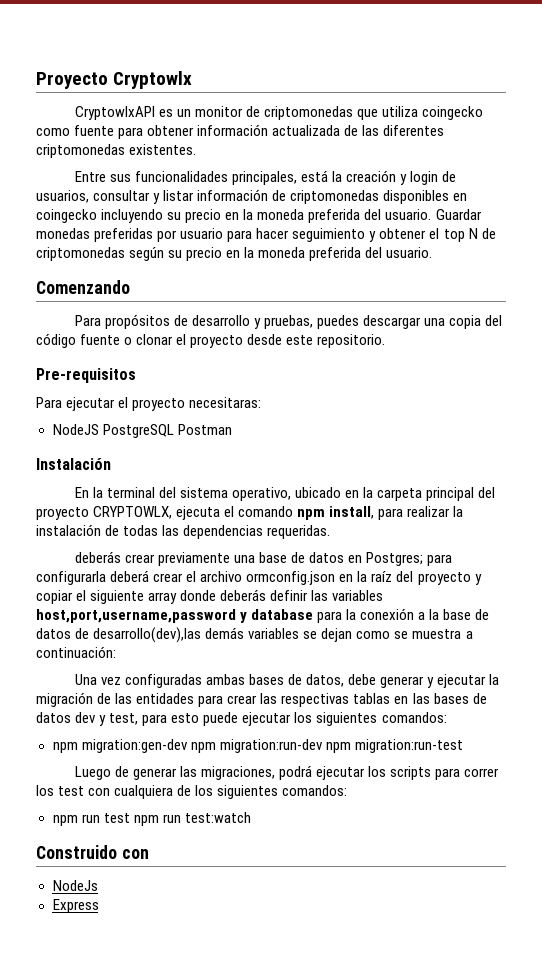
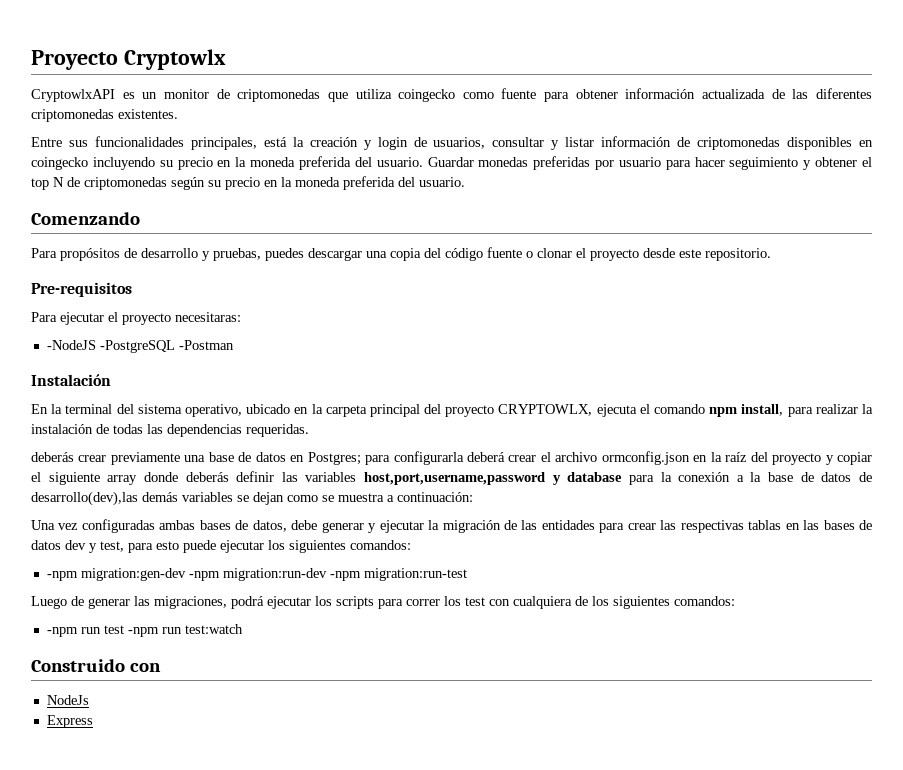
[52,424,232,438] NodeJS PostgreSQL Postman -> [46,340,234,353] -NodeJS -PostgreSQL -Postman
[52,739,351,753] npm migration:gen-dev npm migration:run-dev npm -> [46,568,361,581] -npm migration:gen-dev -npm migration:run-dev -npm
[52,815,78,826] npm -> [46,627,78,637] -npm
[133,815,159,826] npm -> [127,627,159,637] -npm

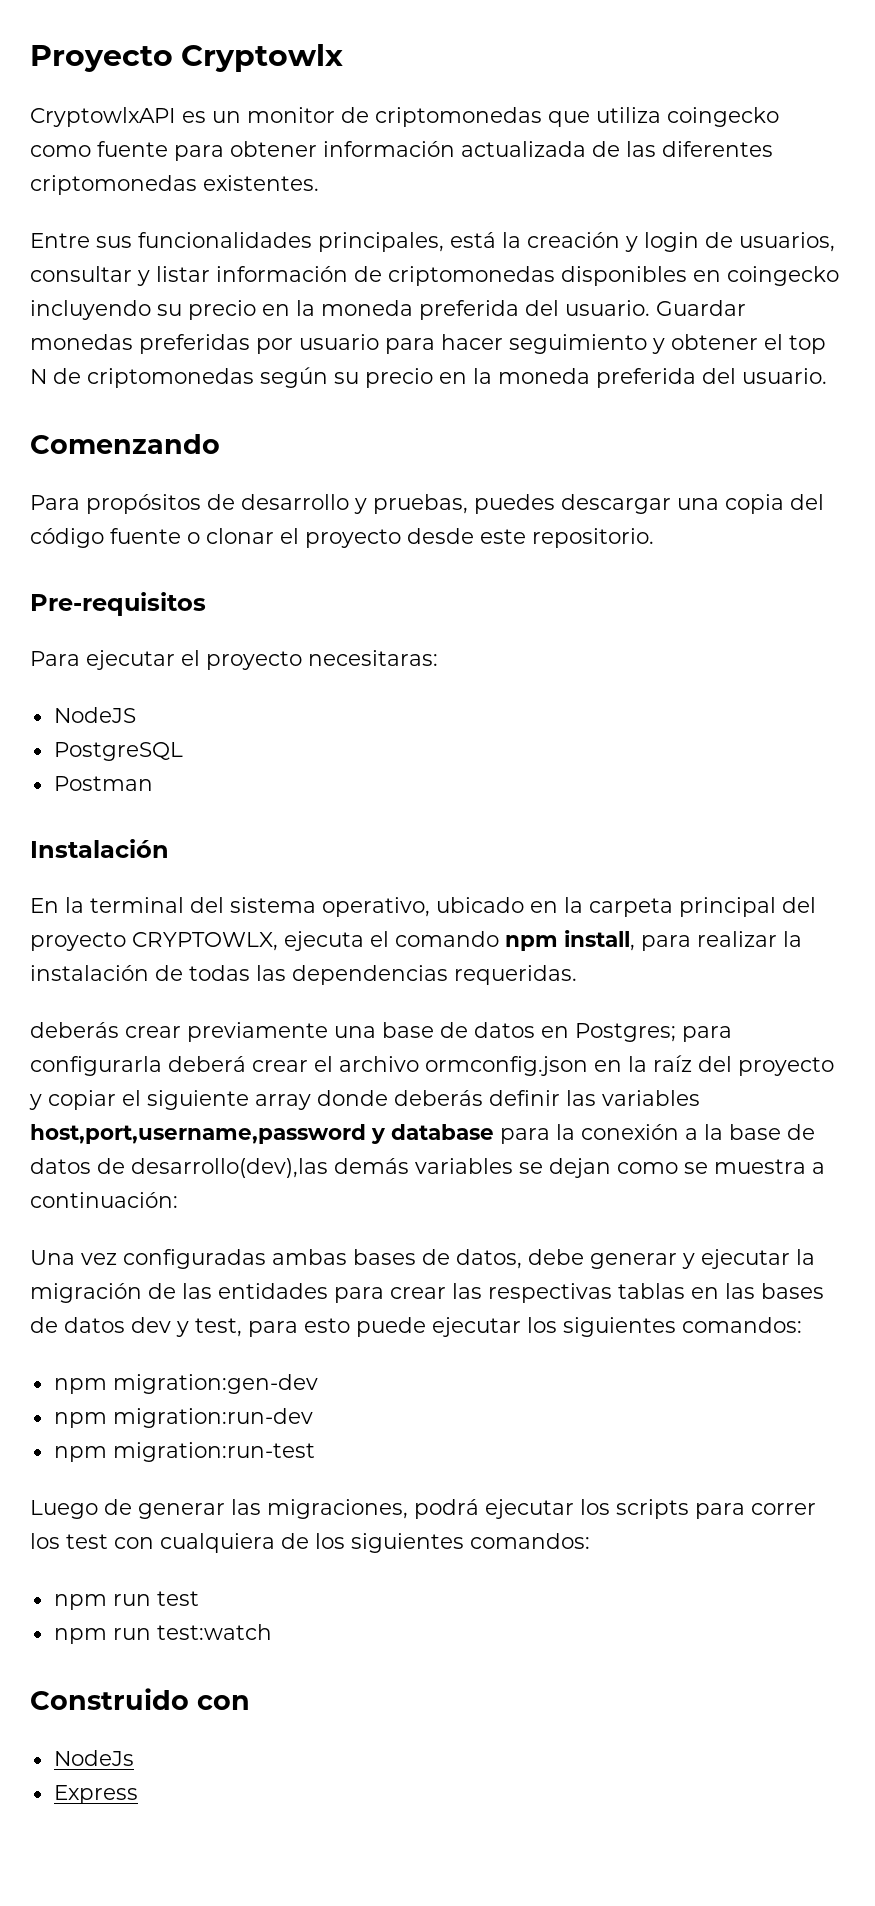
[46,340,234,353] -NodeJS -PostgreSQL -Postman -> [53,707,136,723] [53,742,183,761] [53,776,153,791] NodeJS // PostgreSQL // Postman
[46,571,78,581] -npm -> [53,1378,107,1394] npm
[188,571,220,581] -npm -> [53,1412,107,1428] // npm
[329,571,361,581] -npm -> [53,1446,107,1462] // npm
[46,627,78,637] -npm -> [53,1594,107,1610] npm
[127,627,159,637] -npm -> [53,1628,107,1644] // npm

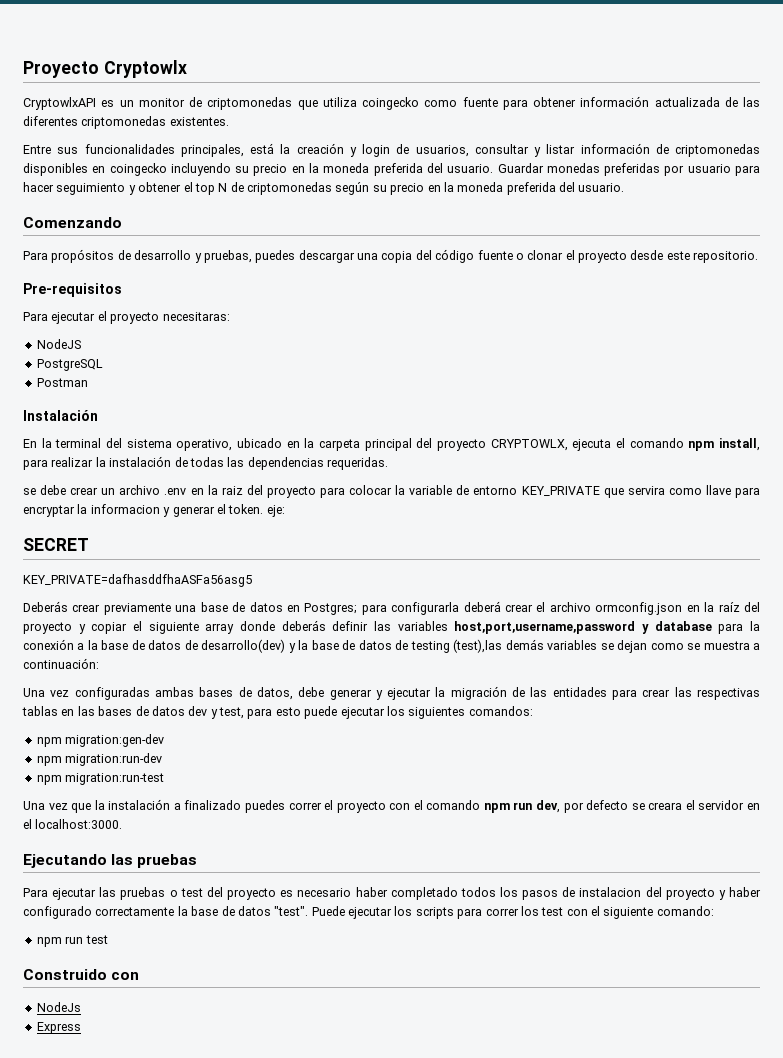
[30,1022,119,1038] deberás -> [23,485,760,498] [23,504,285,517] [23,538,89,551] [23,574,252,587] [23,601,68,612] se debe crear un archivo .env en la raiz del proyecto para colocar la variable de entorno KEY_PRIVATE que servira como llave para encryptar la informacion y generar el token. eje: // SECRET // KEY_PRIVATE=dafhasddfhaASFa56asg5 // Deberás
[131,1158,328,1178] desarrollo(dev),las -> [201,639,503,653] desarrollo(dev) y la base de datos de testing (test),las
[30,1499,479,1519] Luego de generar las migraciones, podrá -> [23,799,761,813] [23,819,123,829] [23,854,198,868] [23,887,761,900] [23,906,345,919] Una vez que la instalación a finalizado puedes correr el proyecto con el comando npm run dev, por defecto se creara el servidor en el localhost:3000. // Ejecutando las pruebas // Para ejecutar las pruebas o test del proyecto es necesario haber completado todos los pasos de instalacion del proyecto y haber configurado correctamente la base de datos "test". Puede
[160,1533,590,1553] cualquiera de los siguientes comandos: -> [591,906,714,919] el siguiente comando:
[53,1624,272,1644] // npm run test:watch -> (108, 939) none

